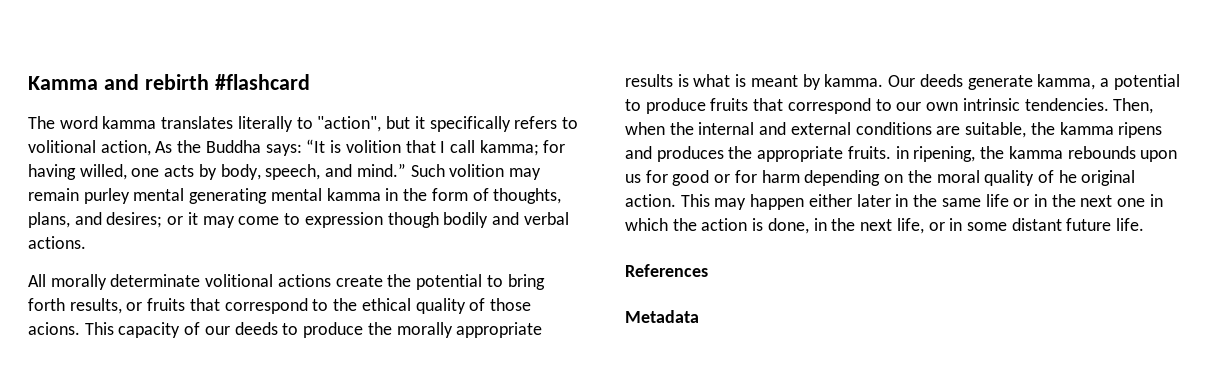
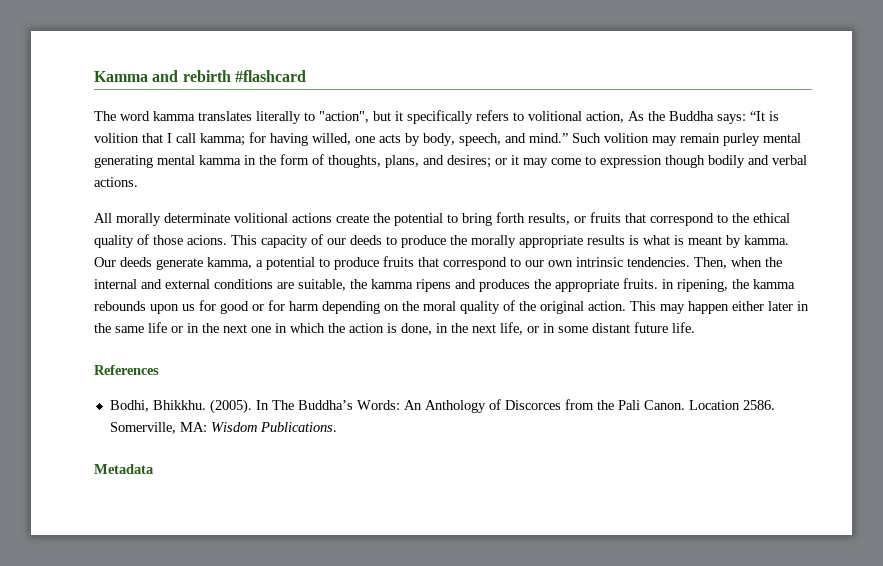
[1058,170,1077,183] he -> [519,301,536,311] the
(708, 270) none -> [109,399,775,414] [109,422,337,434] // Bodhi, Bhikkhu. (2005). In The Buddha’s Words: An Anthology of Discorces from the Pali Canon. Location 2586. Somerville, MA: Wisdom Publications.

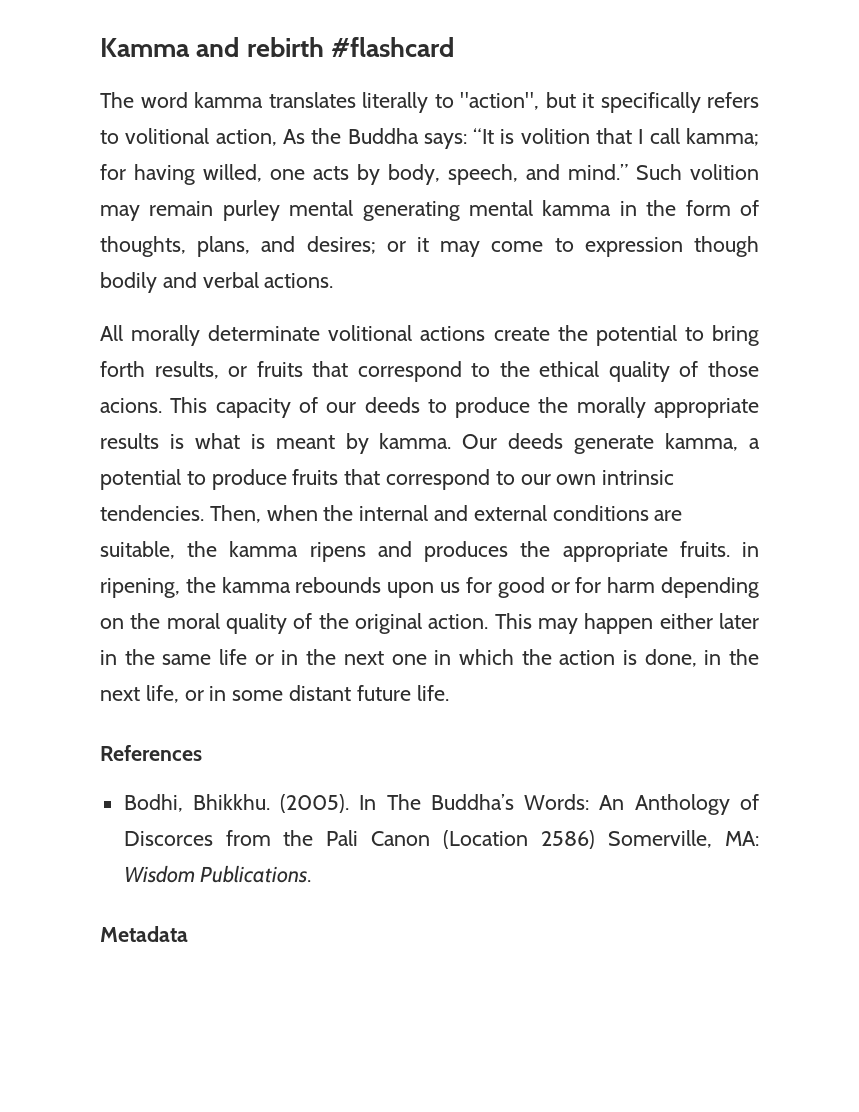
[643,400,775,410] Canon. Location 2586. -> [371,830,596,849] Canon (Location 2586)

